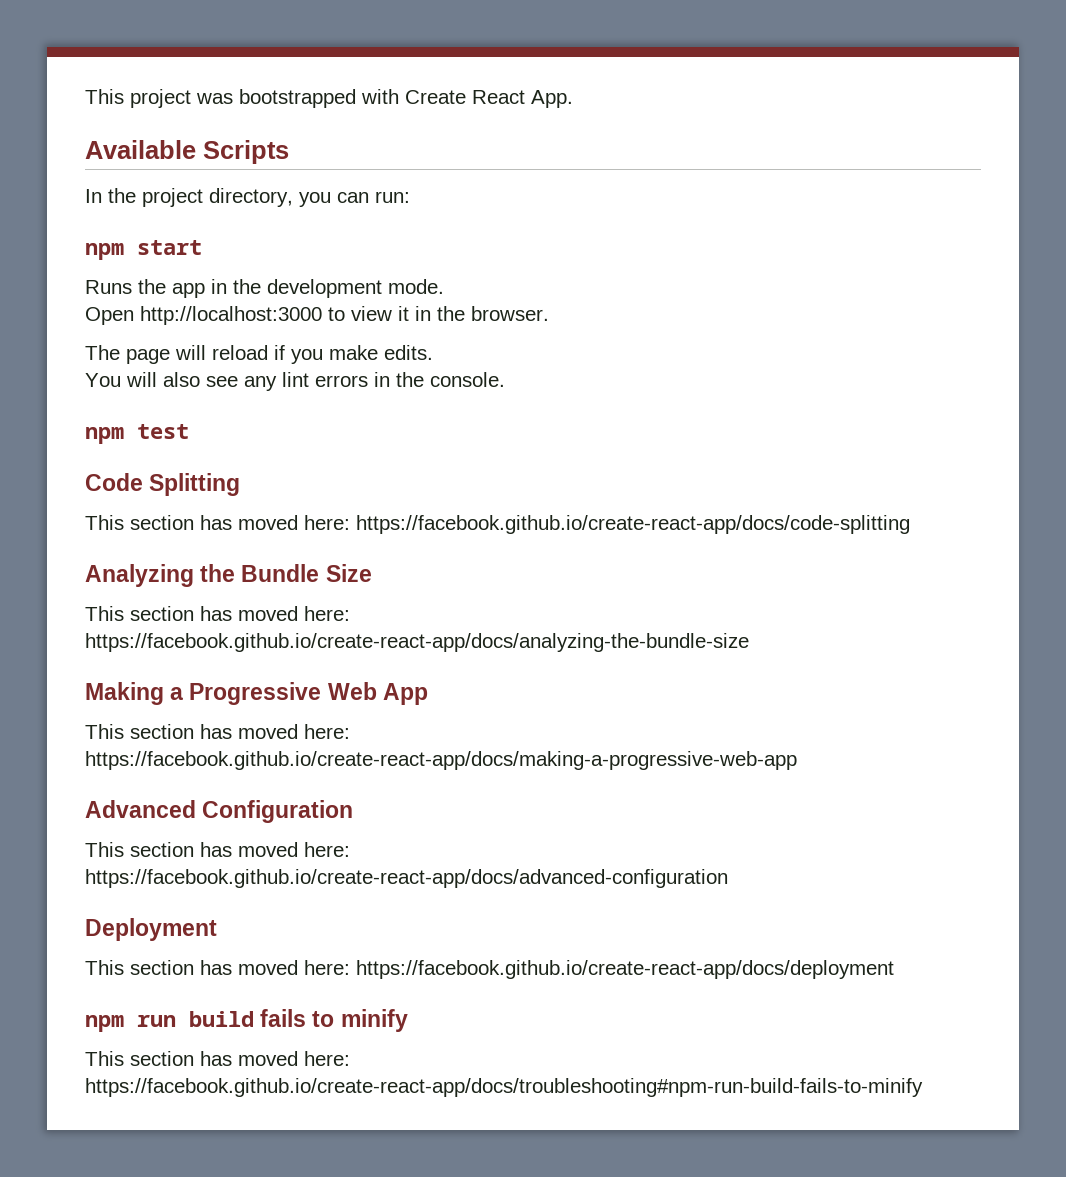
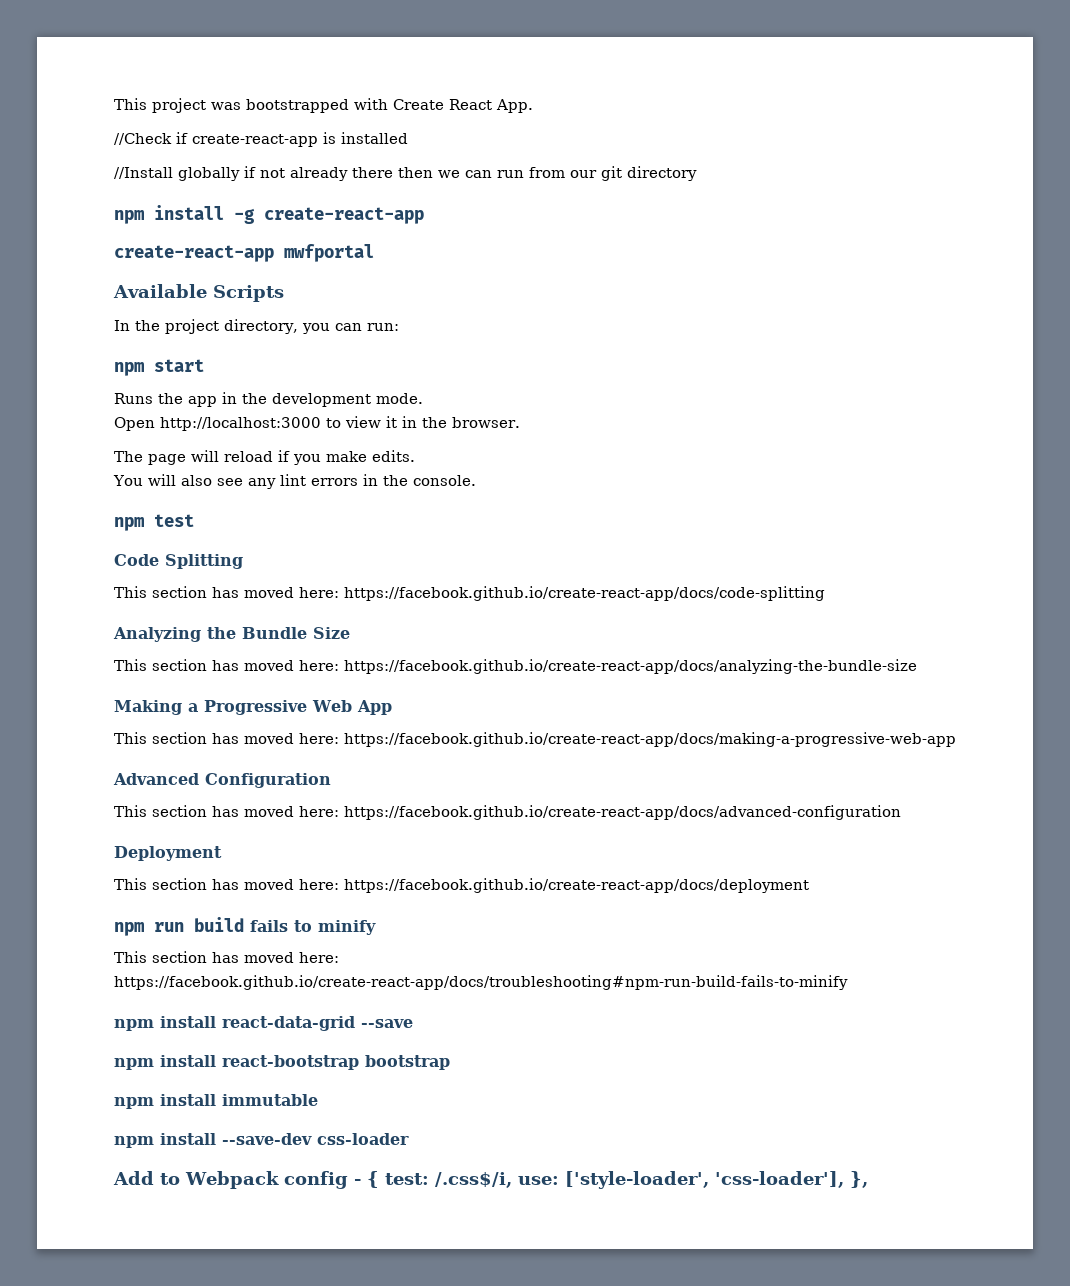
(573, 99) none -> [114,132,408,147] [114,166,697,181] [114,205,424,224] [114,244,374,262] // //Check if create-react-app is installed // //Install globally if not already there then we can run from our git directory // npm install -g create-react-app // create-react-app mwfportal
(923, 1087) none -> [114,1016,413,1031] [114,1055,450,1070] [114,1094,318,1109] [114,1133,409,1148] [113,1171,868,1189] // npm install react-data-grid --save // npm install react-bootstrap bootstrap // npm install immutable // npm install --save-dev css-loader // Add to Webpack config - { test: /.css$/i, use: ['style-loader', 'css-loader'], },

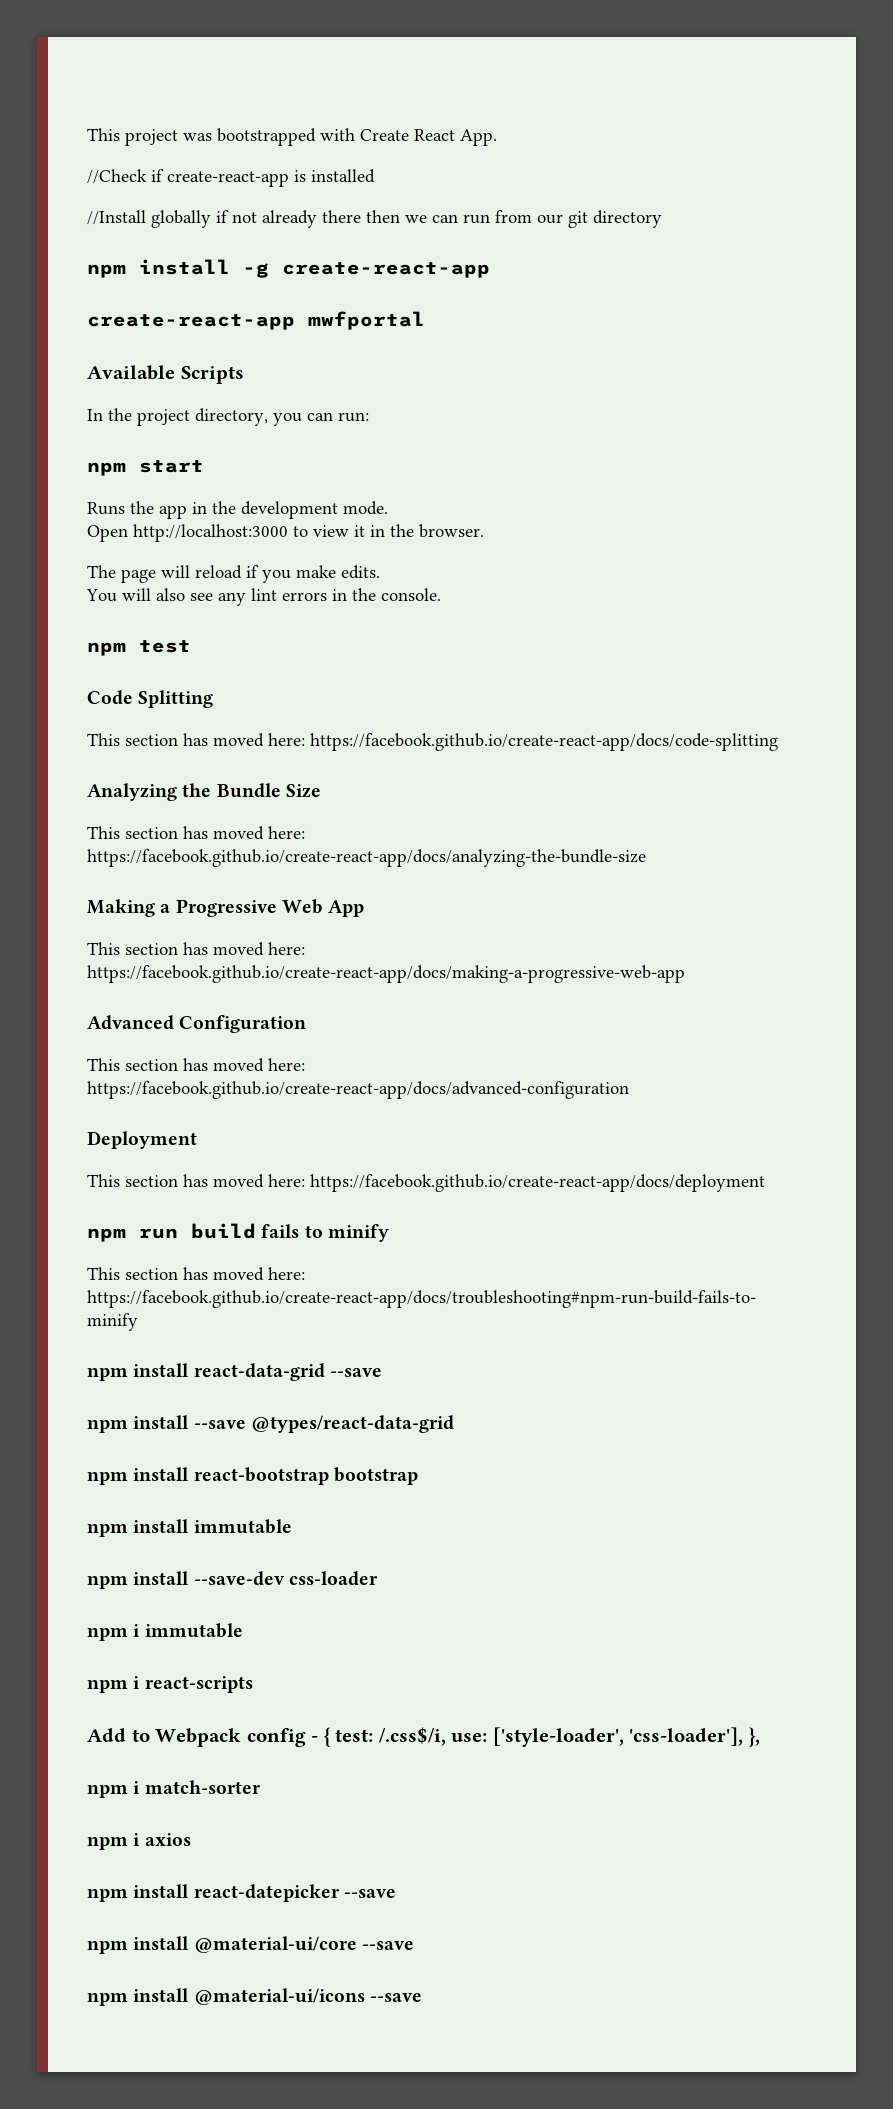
(413, 1023) none -> [87,1415,454,1433] // npm install --save @types/react-data-grid
(409, 1139) none -> [87,1623,243,1641] [87,1676,253,1693] // npm i immutable // npm i react-scripts
(868, 1179) none -> [87,1780,261,1798] [87,1833,191,1850] [87,1884,396,1902] [87,1936,414,1954] [87,1988,422,2006] // npm i match-sorter // npm i axios // npm install react-datepicker --save // npm install @material-ui/core --save // npm install @material-ui/icons --save

